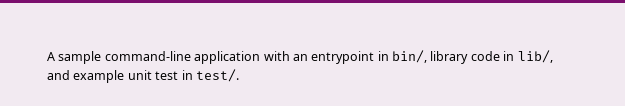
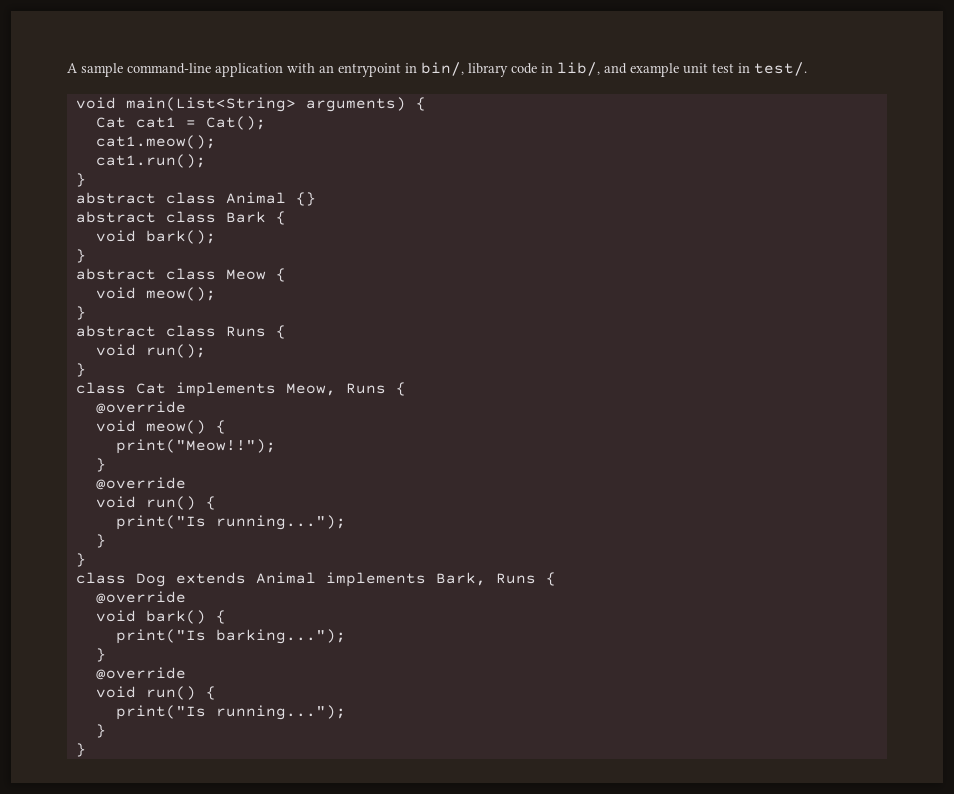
(239, 75) none -> [75,97,426,112] [95,116,266,130] [95,135,216,149] [95,154,206,168] [75,173,86,187] [75,192,316,206] [75,211,286,225] [95,230,216,244] [75,249,86,263] [75,268,286,282] [95,287,216,301] [75,306,86,320] [75,325,286,339] [95,344,206,358] [75,363,86,377] [75,382,406,397] [95,401,186,414] [95,420,226,434] [115,439,276,454] [95,458,106,472] [95,477,186,490] [95,496,216,510] [115,515,346,530] [95,534,106,548] [75,553,86,567] [75,572,556,587] [95,591,186,604] [95,610,226,624] [115,629,346,644] [95,648,106,662] [95,667,186,680] [95,686,216,700] [115,705,346,720] [95,724,106,738] [75,743,86,757] // void main(List<String> arguments) { // Cat cat1 = Cat(); // cat1.meow(); // cat1.run(); // } // abstract class Animal {} // abstract class Bark { // void bark(); // } // abstract class Meow { // void meow(); // } // abstract class Runs { // void run(); // } // class Cat implements Meow, Runs { // @override // void meow() { // print("Meow!!"); // } // @override // void run() { // print("Is running..."); // } // } // class Dog extends Animal implements Bark, Runs { // @override // void bark() { // print("Is barking..."); // } // @override // void run() { // print("Is running..."); // } // }

